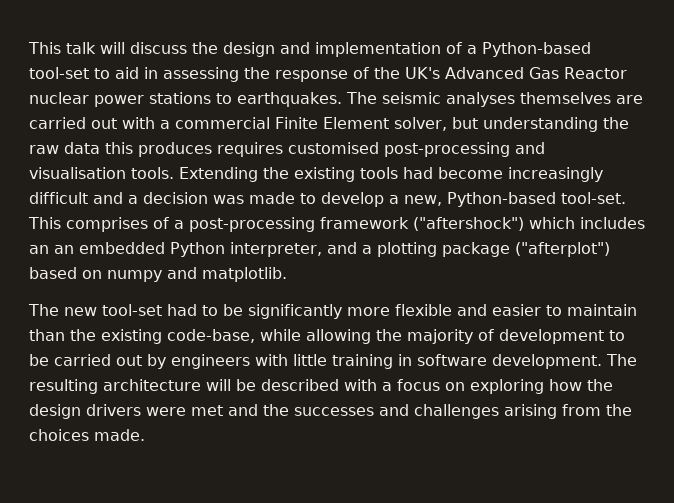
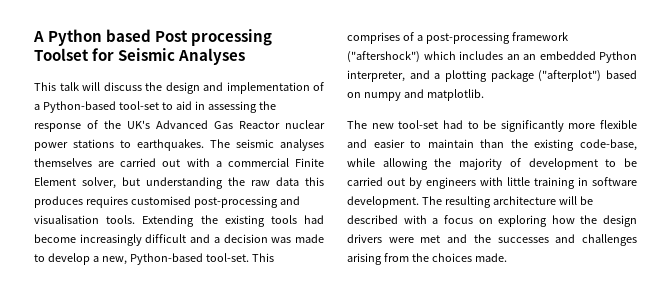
(28, 48) none -> [33,29,273,46] [34,48,246,65] A Python based Post processing Toolset for Seismic Analyses //

